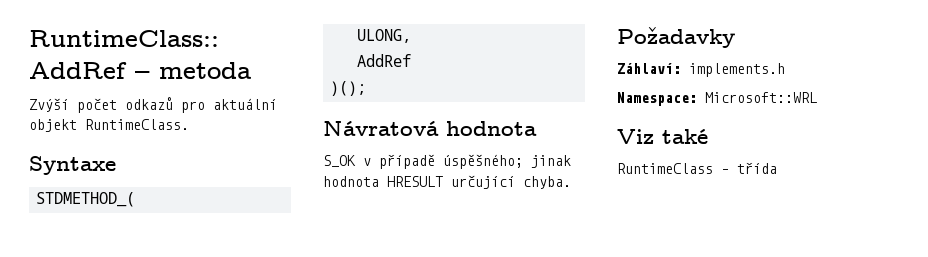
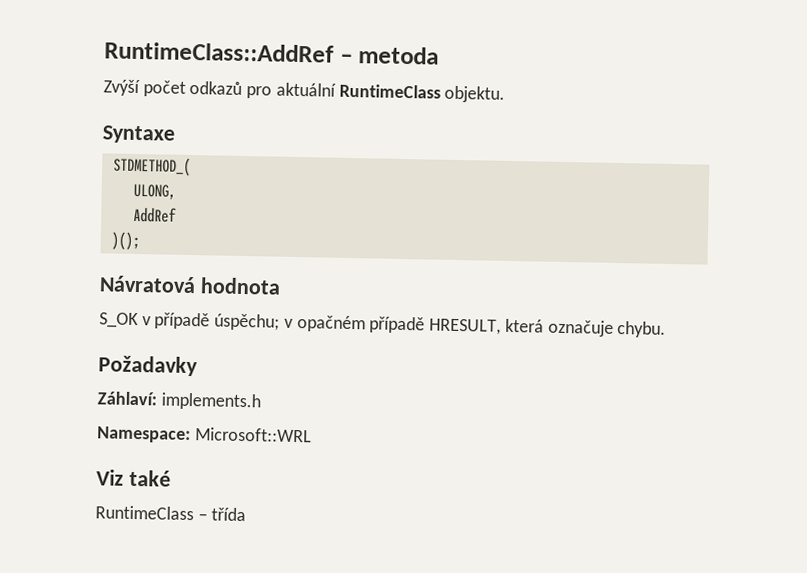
[29,119,189,132] objekt RuntimeClass. -> [338,83,506,103] RuntimeClass objektu.
[443,154,571,169] [323,175,571,189] úspěšného; jinak hodnota HRESULT určující chyba. -> [214,313,667,338] úspěchu; v opačném případě HRESULT, která označuje chybu.

